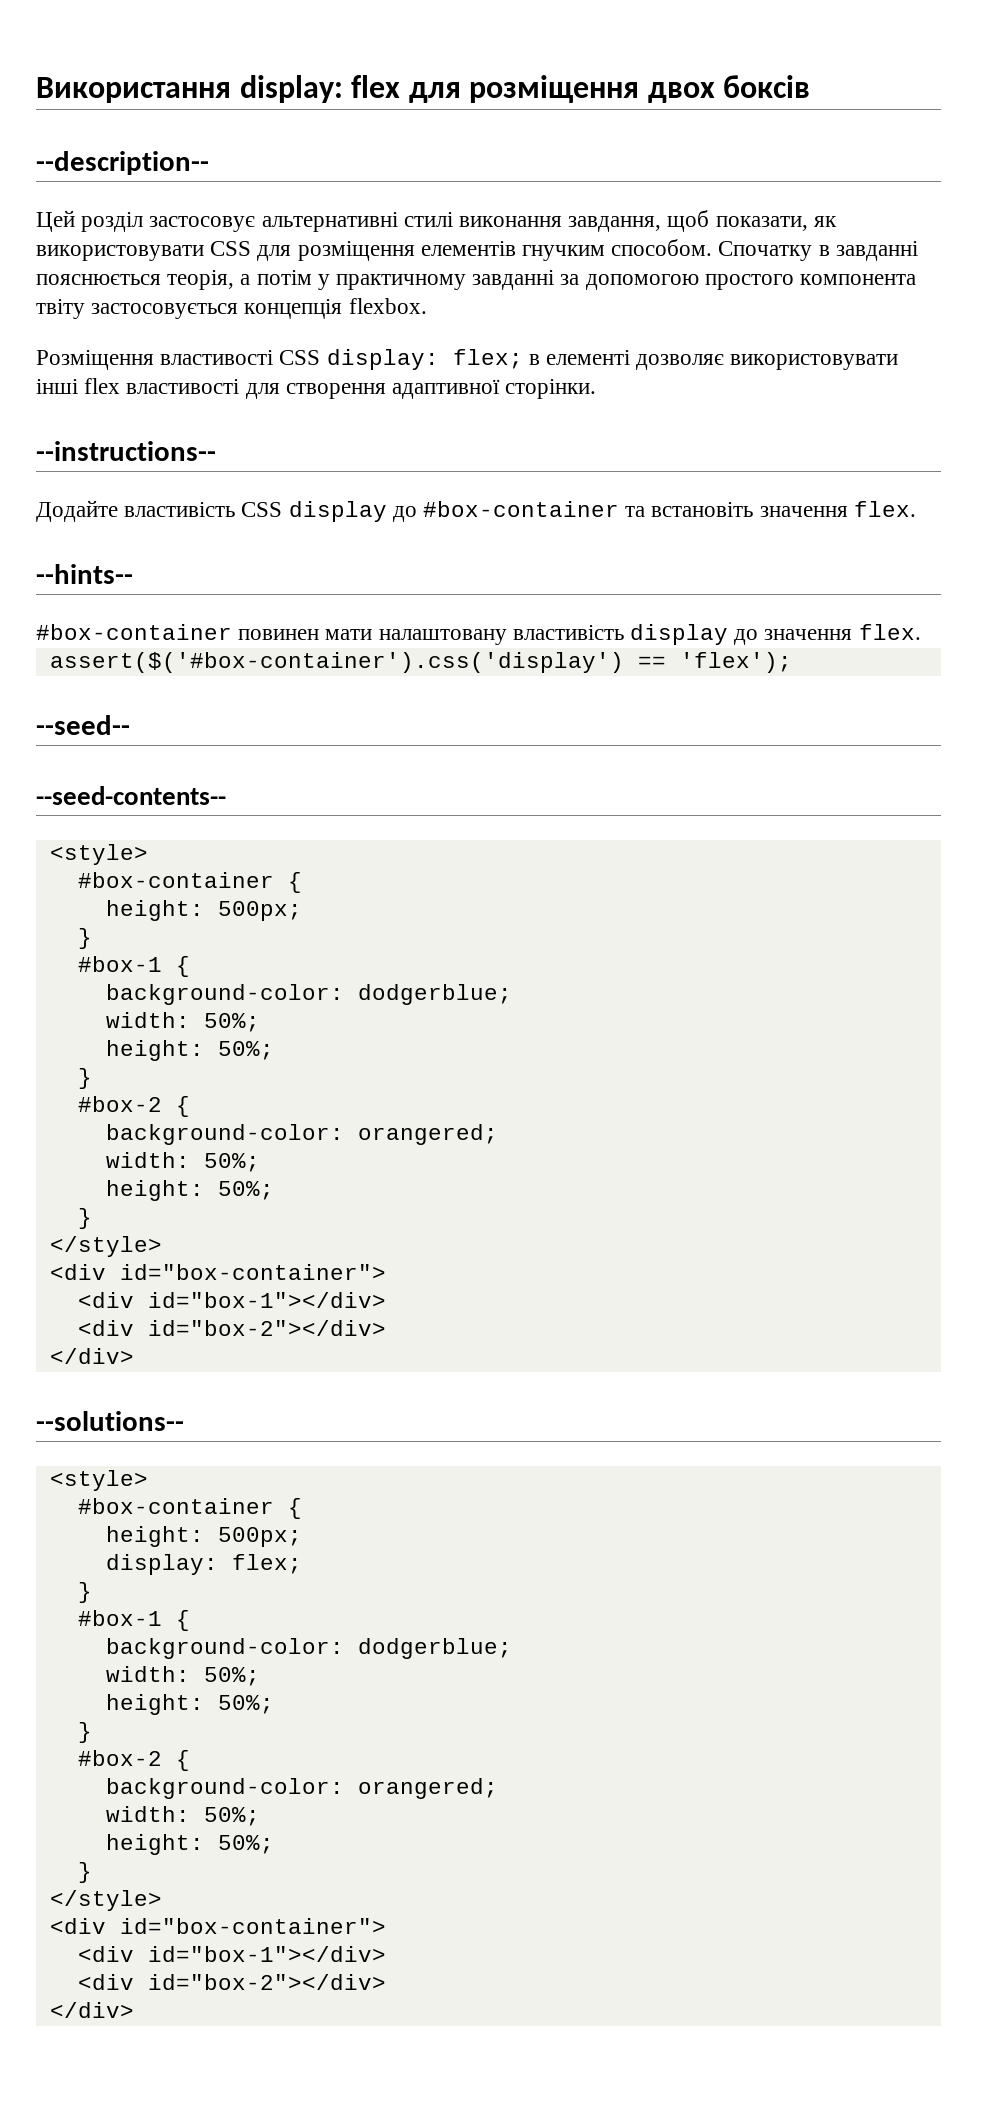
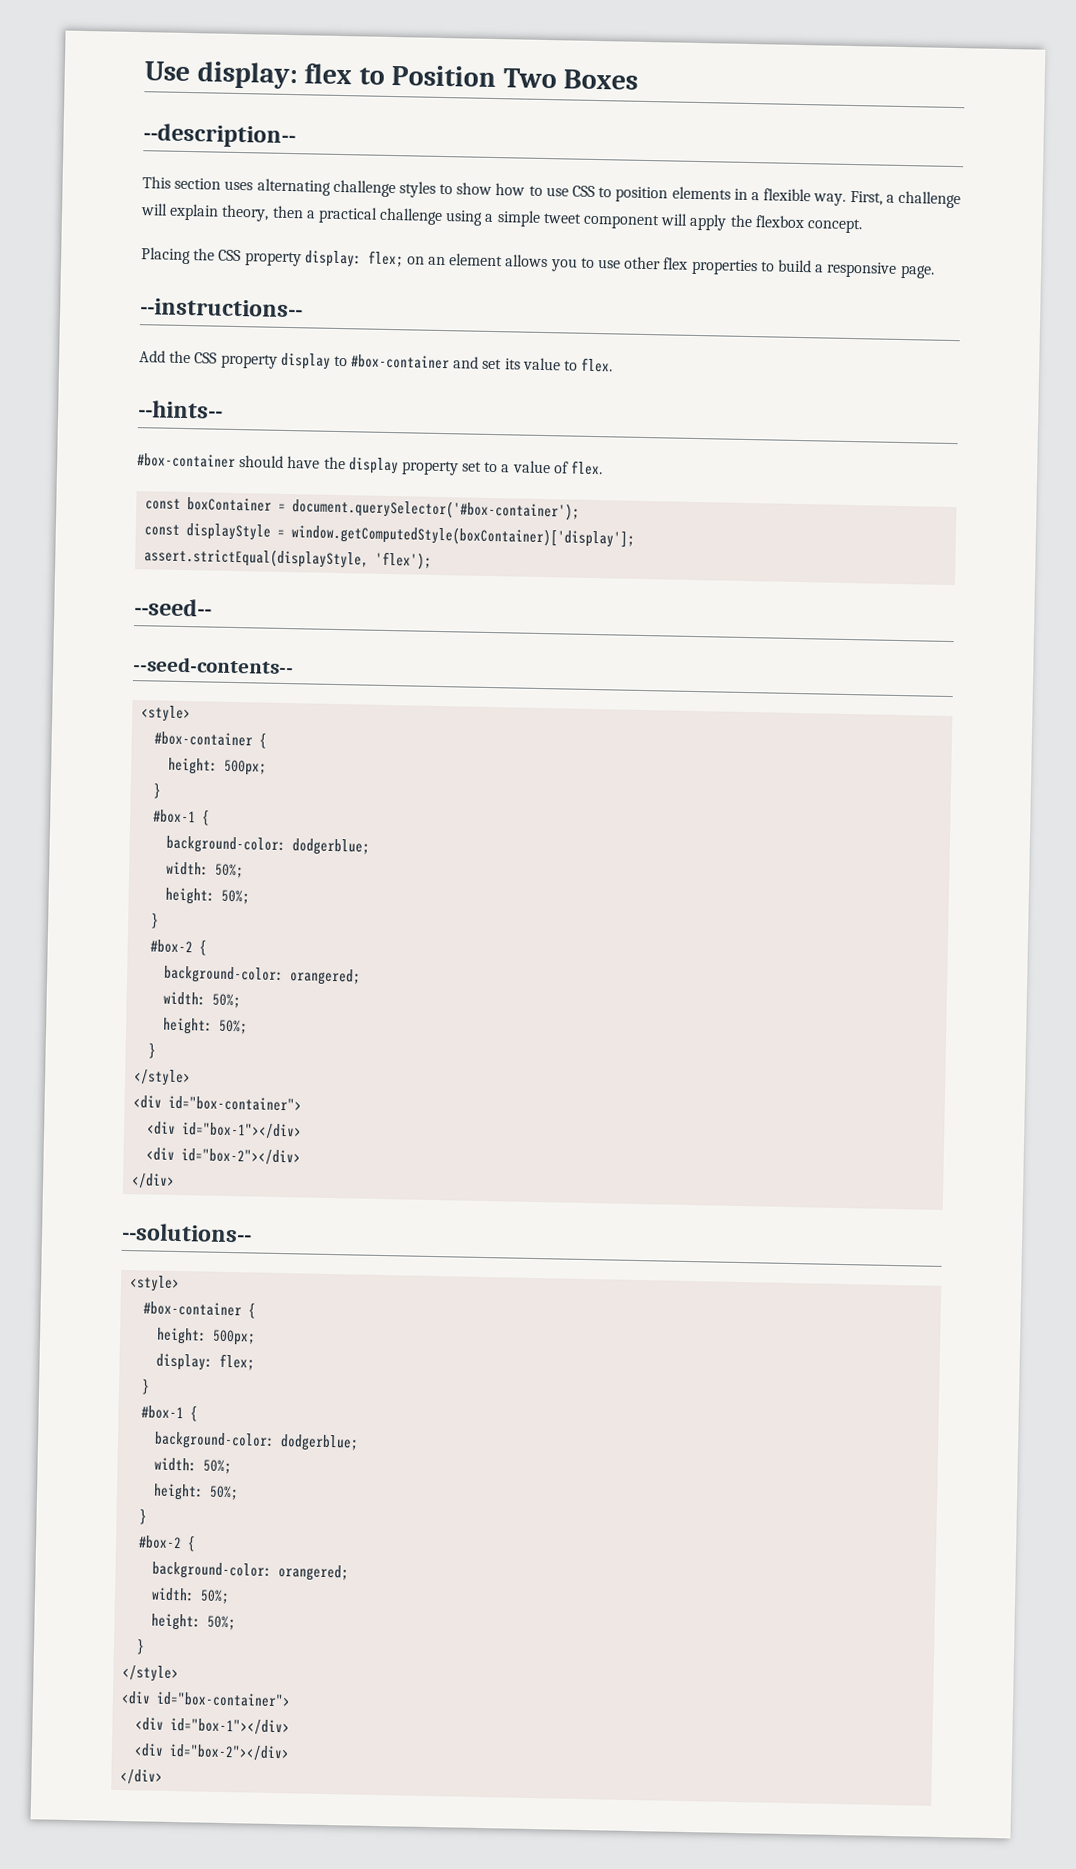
[36,77,231,103] Використання -> [144,61,190,82] Use
[408,75,811,103] [36,151,209,175] [36,210,837,232] [36,239,918,261] [36,270,917,290] [36,298,427,319] [36,349,899,370] [36,378,597,399] [36,441,216,461] [36,500,916,522] [36,564,133,584] [36,624,921,645] [49,652,666,673] для розміщення двох боксів // --description-- // Цей розділ застосовує альтернативні стилі виконання завдання, щоб показати, як використовувати CSS для розміщення елементів гнучким способом. Спочатку в завданні пояснюється теорія, а потім у практичному завданні за допомогою простого компонента твіту застосовується концепція flexbox. // Розміщення властивості CSS display: flex; в елементі дозволяє використовувати інші flex властивості для створення адаптивної сторінки. // --instructions-- // Додайте властивість CSS display до #box-container та встановіть значення flex. // --hints-- // #box-container повинен мати налаштовану властивість display до значення flex. // assert($('#box-container').css('display') == -> [358,64,639,90] [143,123,296,149] [142,176,961,209] [140,203,863,234] [141,247,935,279] [140,298,303,318] [139,350,614,373] [138,400,223,419] [137,453,604,476] [145,497,581,521] [144,523,636,548] [144,547,370,569] to Position Two Boxes // --description-- // This section uses alternating challenge styles to show how to use CSS to position elements in a flexible way. First, a challenge will explain theory, then a practical challenge using a simple tweet component will apply the flexbox concept. // Placing the CSS property display: flex; on an element allows you to use other flex properties to build a responsive page. // --instructions-- // Add the CSS property display to #box-container and set its value to flex. // --hints-- // #box-container should have the display property set to a value of flex. // const boxContainer = document.querySelector('#box-container'); // const displayStyle = window.getComputedStyle(boxContainer)['display']; // assert.strictEqual(displayStyle,

